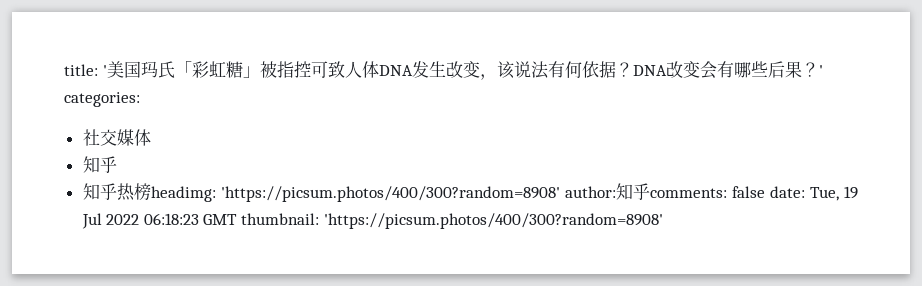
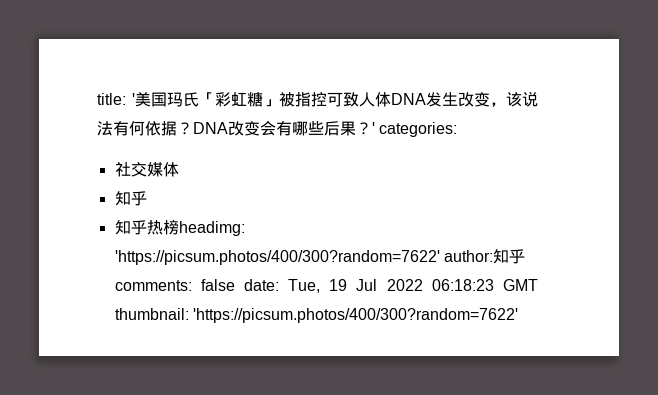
[220,186,560,202] 'https://picsum.photos/400/300?random=8908' -> [114,250,440,265] 'https://picsum.photos/400/300?random=7622'
[323,213,663,229] 'https://picsum.photos/400/300?random=8908' -> [192,308,518,323] 'https://picsum.photos/400/300?random=7622'

